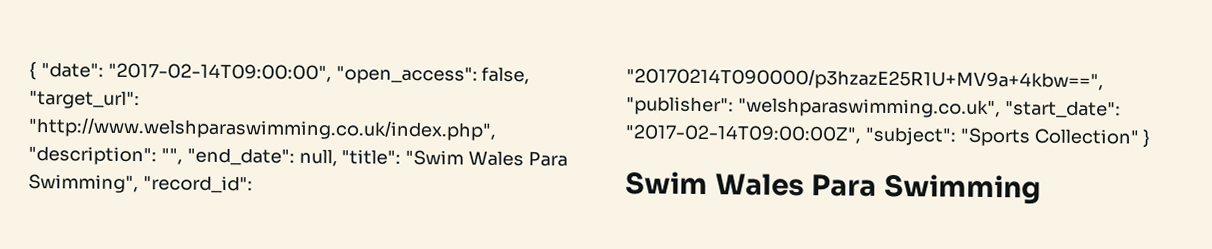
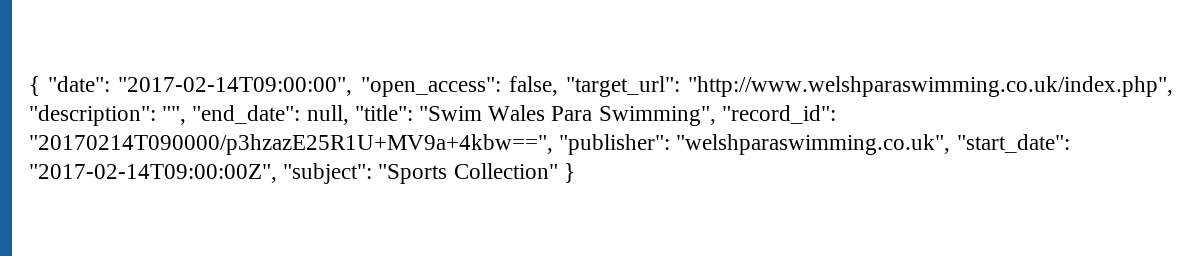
[625,171,1041,205] // Swim Wales Para Swimming -> (575, 173) none

